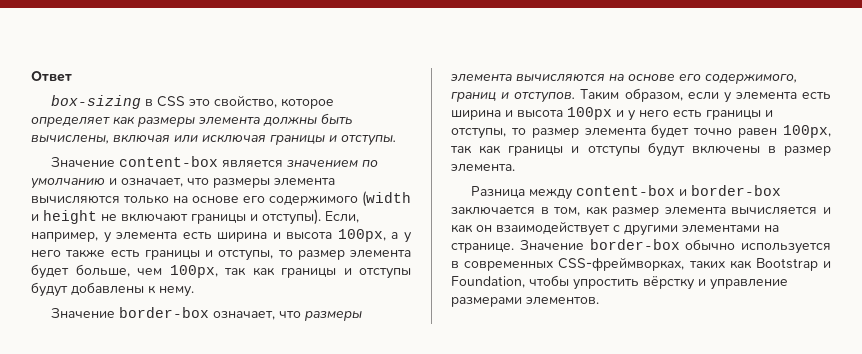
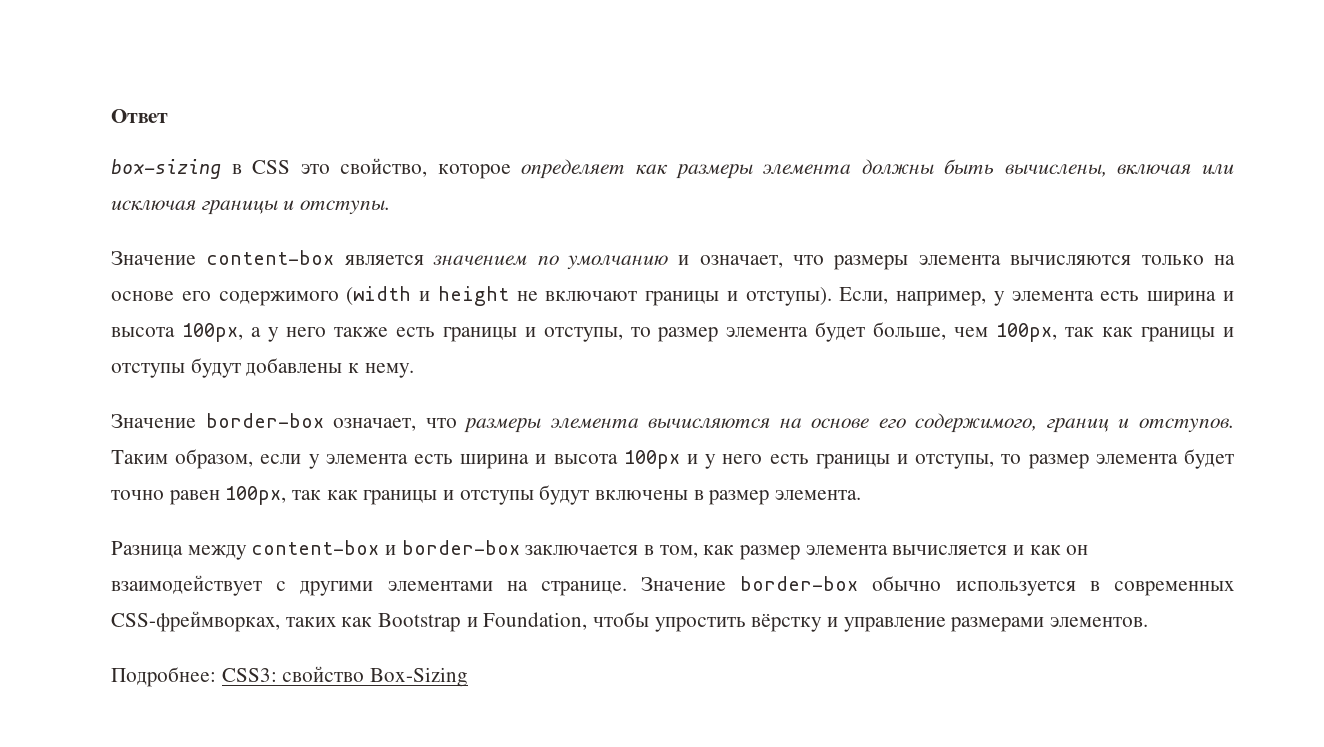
(599, 301) none -> [111,666,469,687] // Подробнее: CSS3: свойство Box-Sizing

